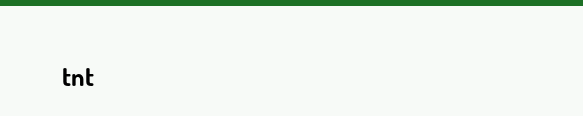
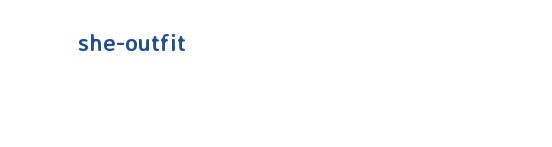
[62,68,94,86] tnt -> [78,34,186,51] she-outfit

